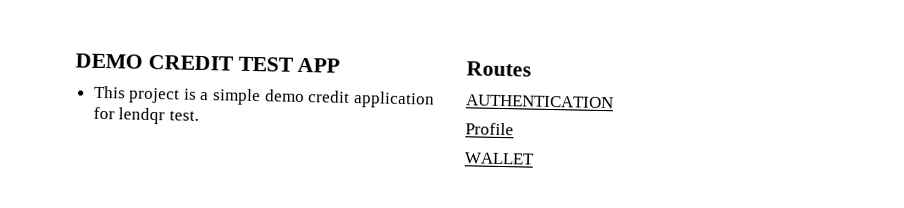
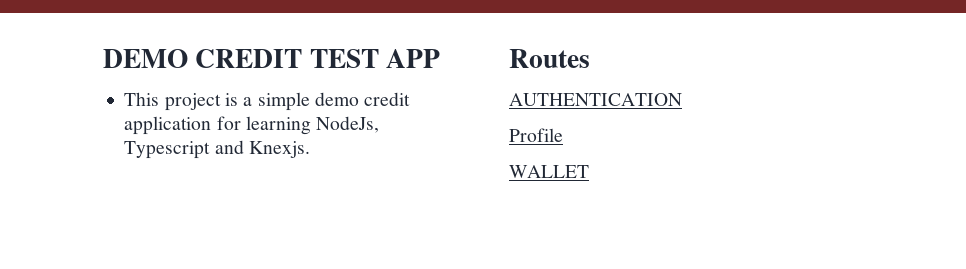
[118,107,199,125] lendqr test. -> [245,116,380,135] [124,140,310,159] learning NodeJs, Typescript and Knexjs.

